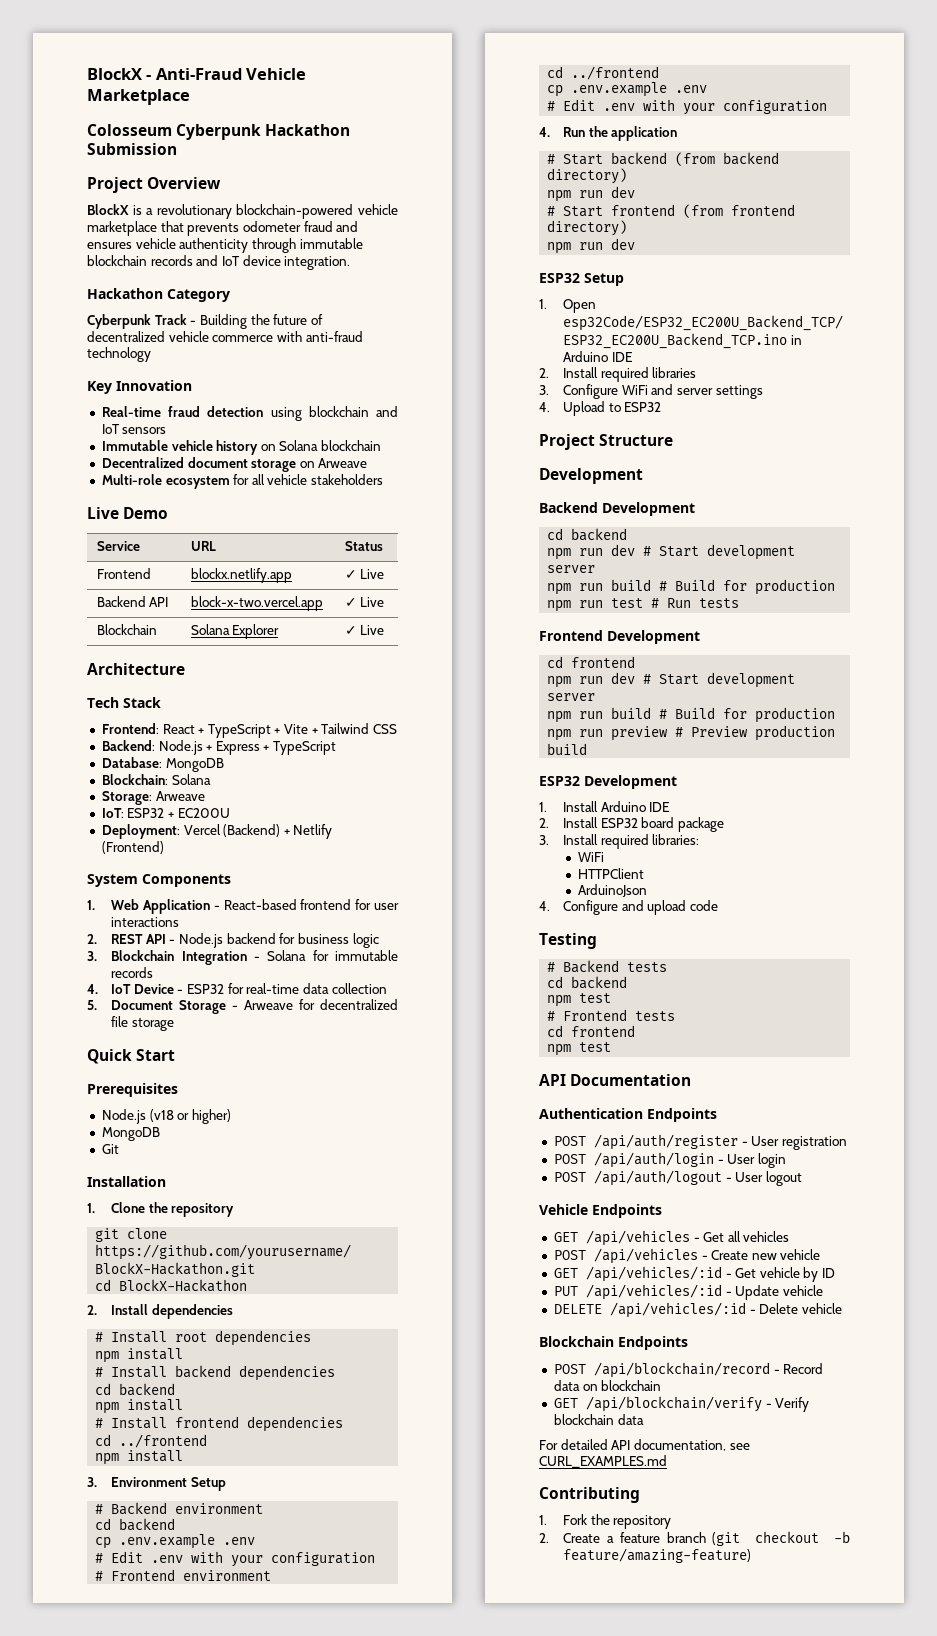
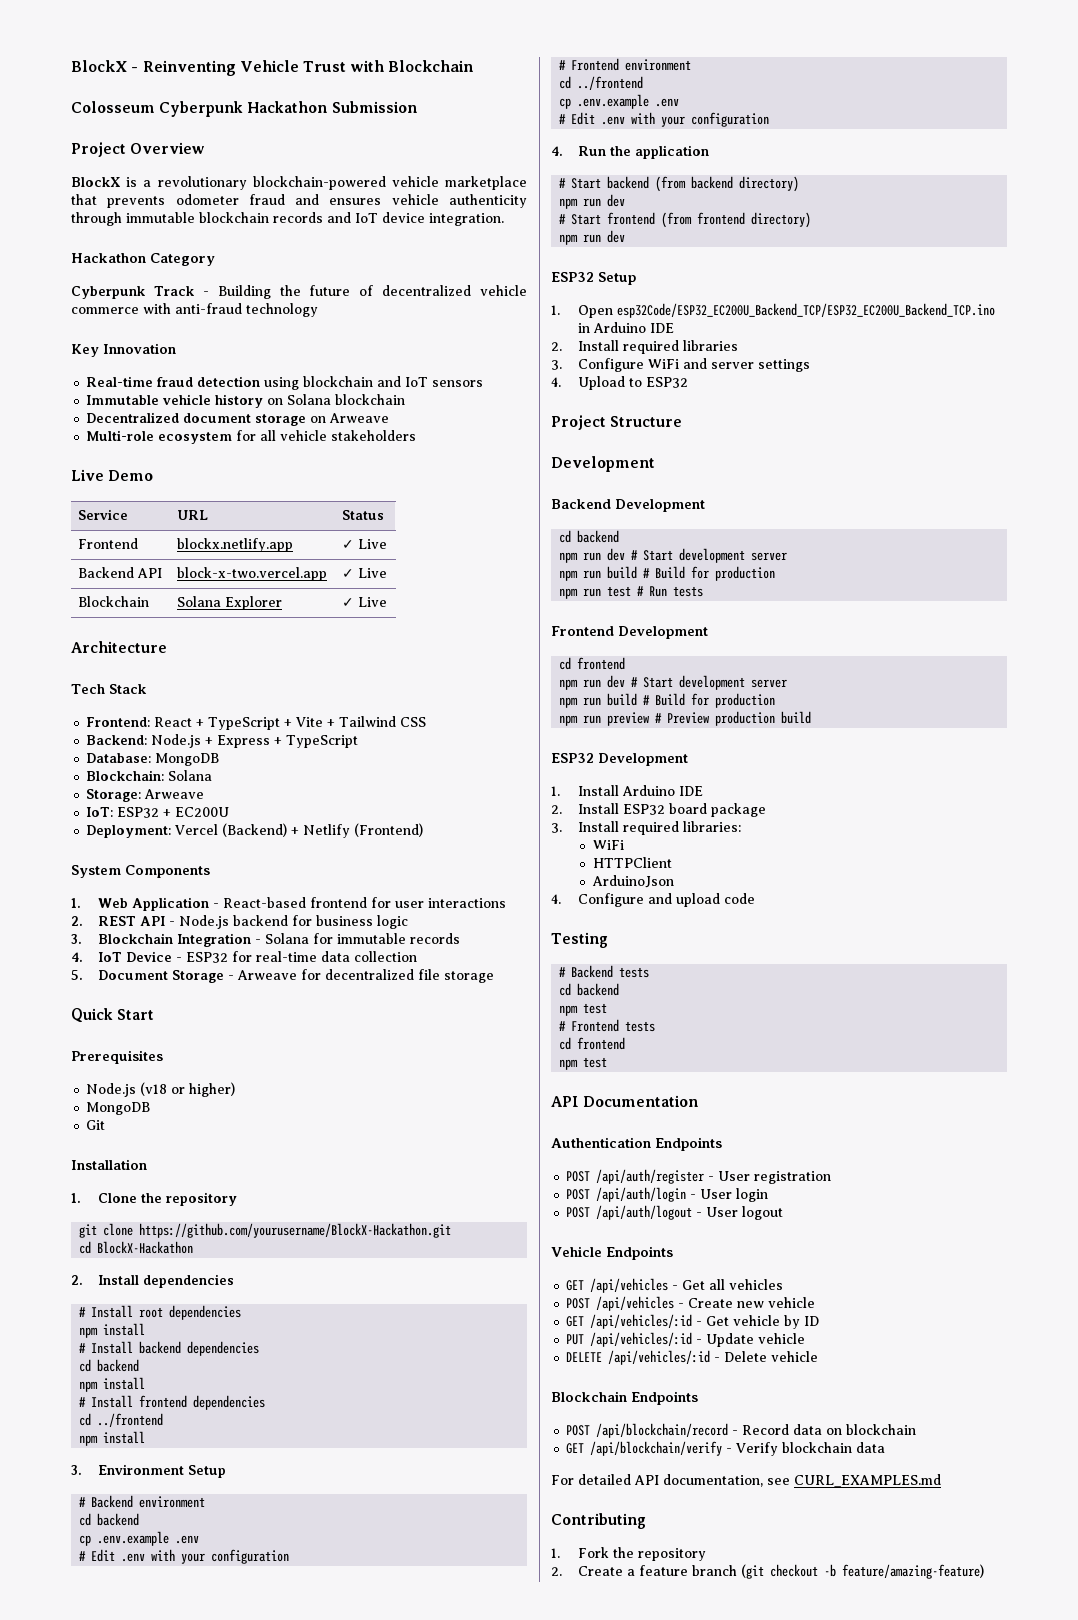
[155,68,307,80] [87,89,190,105] Anti-Fraud Vehicle Marketplace -> [142,60,474,76] Reinventing Vehicle Trust with Blockchain

